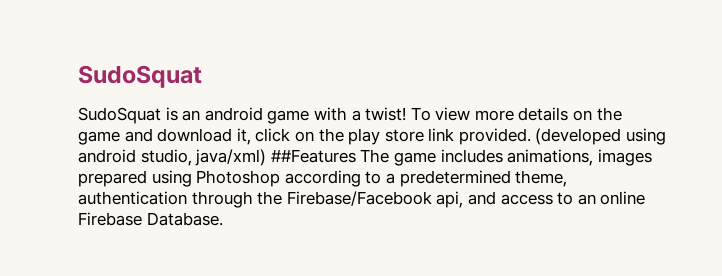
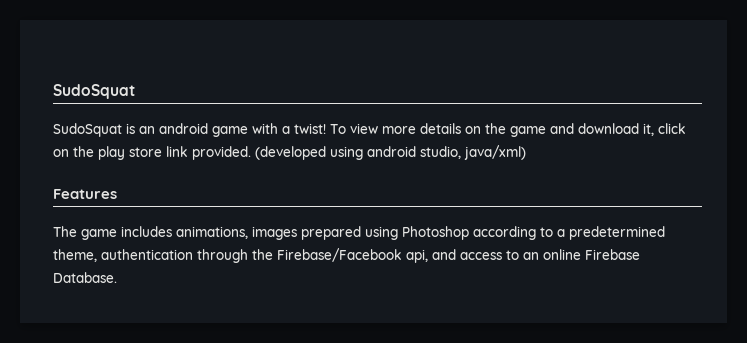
[270,149,356,163] ##Features -> [53,189,117,199] // Features //

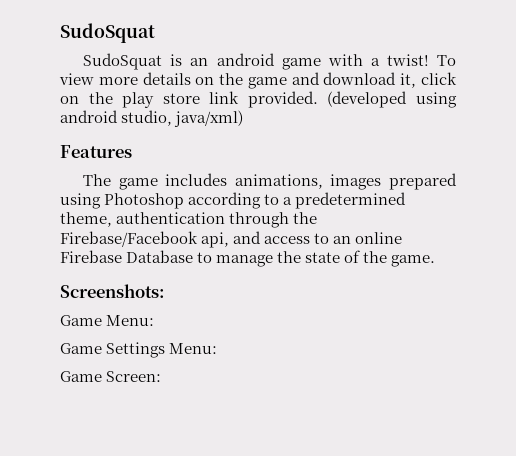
[53,272,117,283] Database. -> [126,250,436,267] [60,284,165,298] [60,315,155,326] [60,342,218,358] [60,371,162,382] Database to manage the state of the game. // Screenshots: // Game Menu: // Game Settings Menu: // Game Screen:

